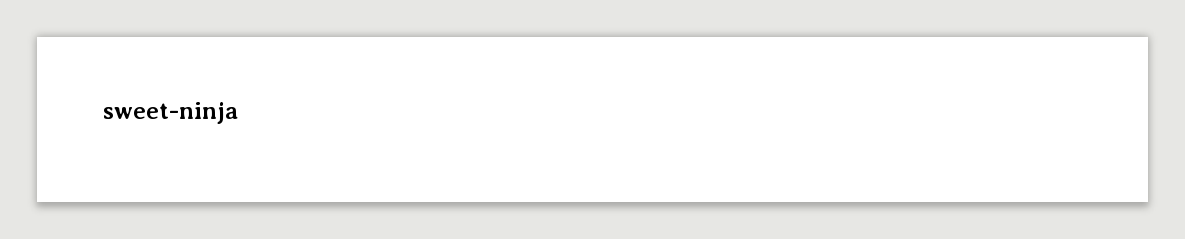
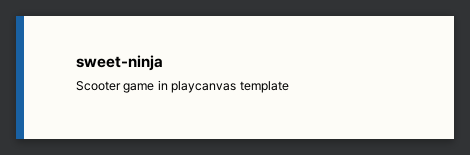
(238, 113) none -> [76,80,289,93] // Scooter game in playcanvas template

